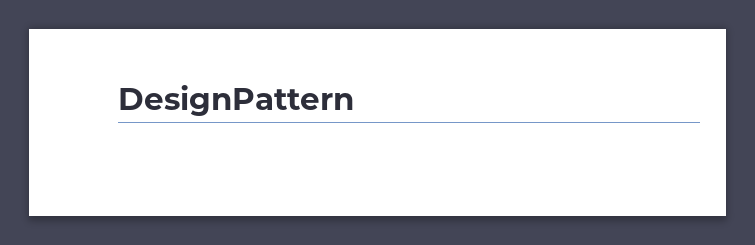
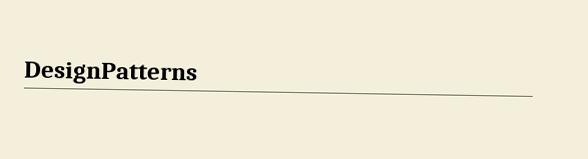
[118,85,354,116] DesignPattern -> [23,61,198,86] DesignPatterns

